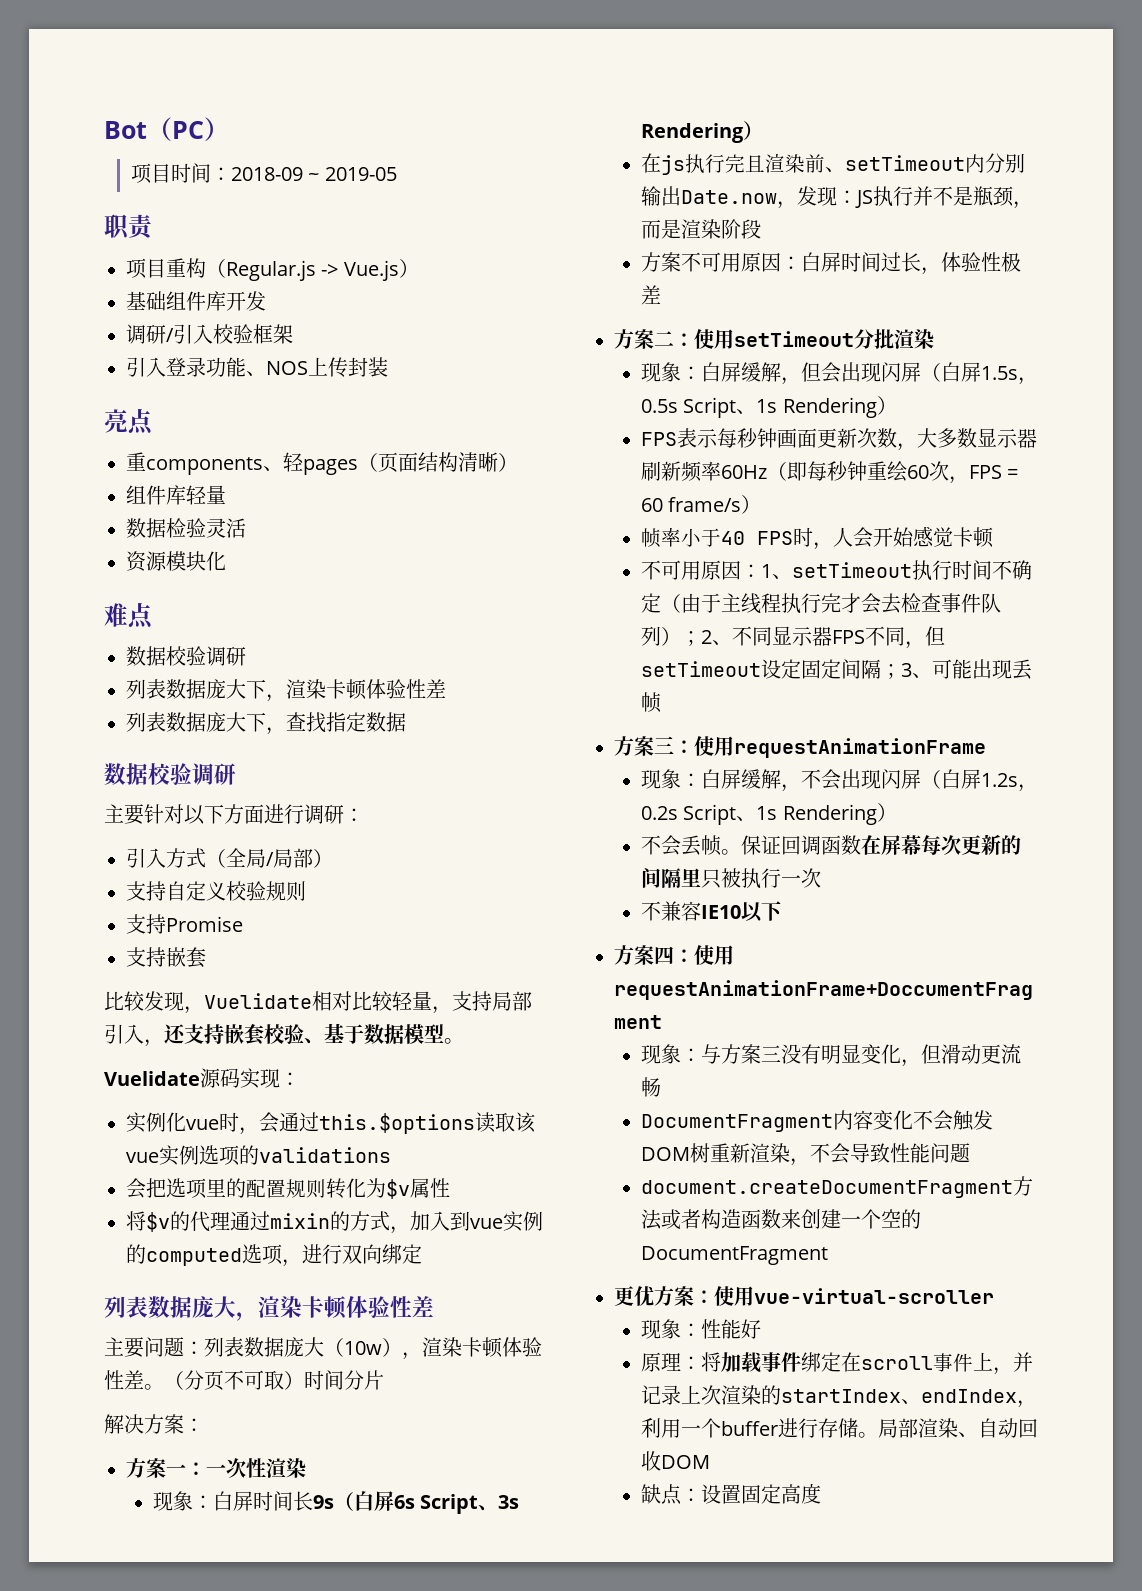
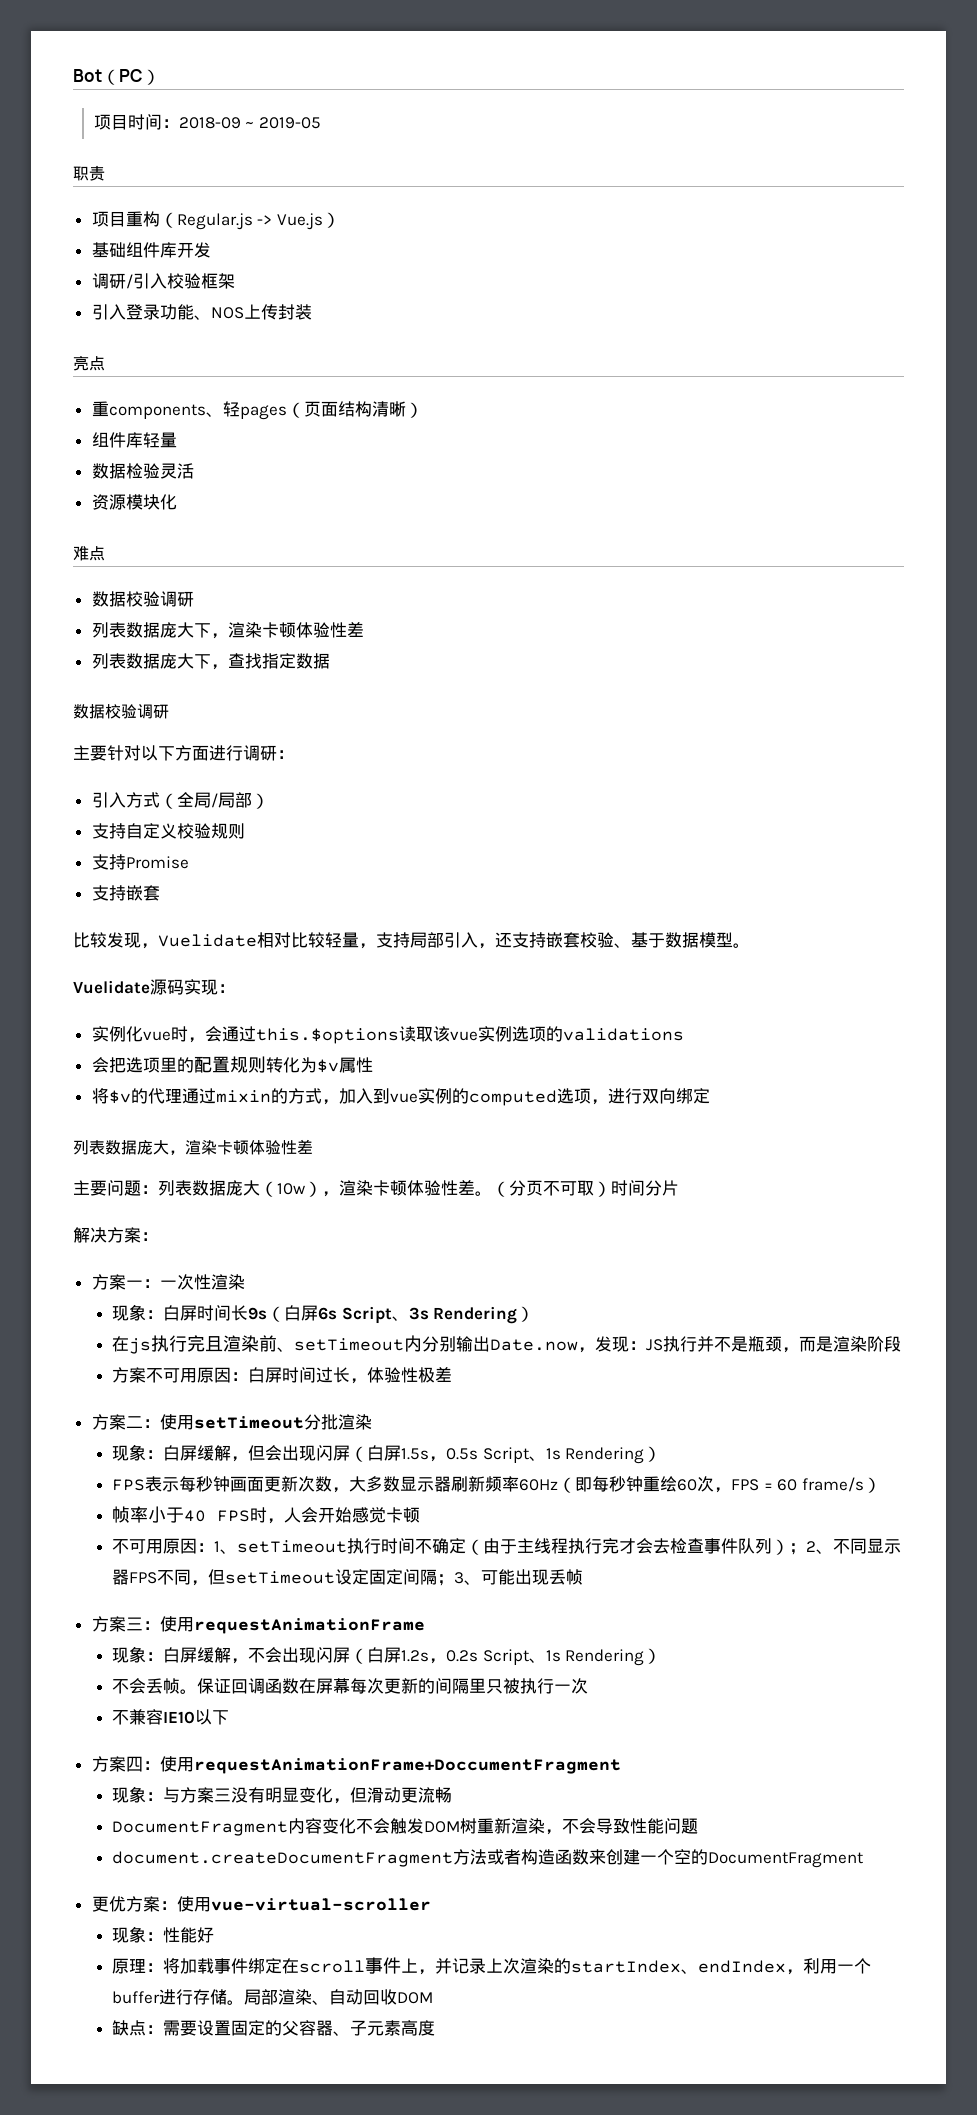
(701, 1495) none -> [163,2020,198,2036] 需要
(781, 1494) none -> [265,2020,402,2036] 的父容器、子元素

